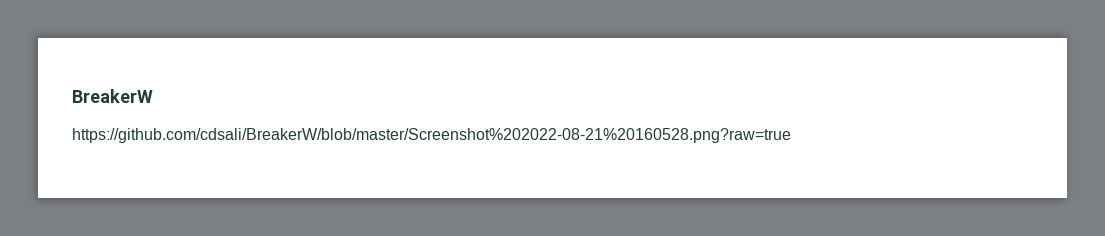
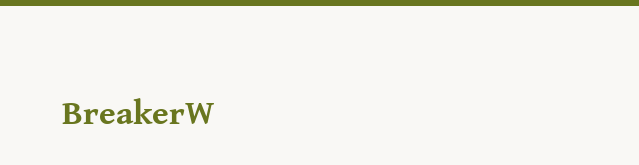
[72,128,791,143] // https://github.com/cdsali/BreakerW/blob/master/Screenshot%202022-08-21%20160528.png?raw=true -> (214, 111) none

